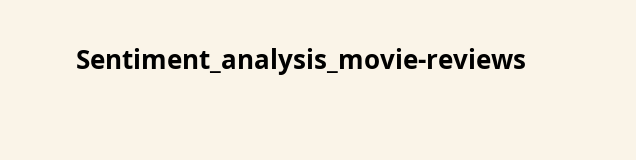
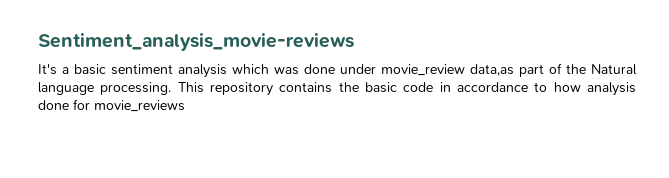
(526, 61) none -> [38,63,637,78] [38,82,636,96] [38,99,185,112] // It's a basic sentiment analysis which was done under movie_review data,as part of the Natural language processing. This repository contains the basic code in accordance to how analysis done for movie_reviews

